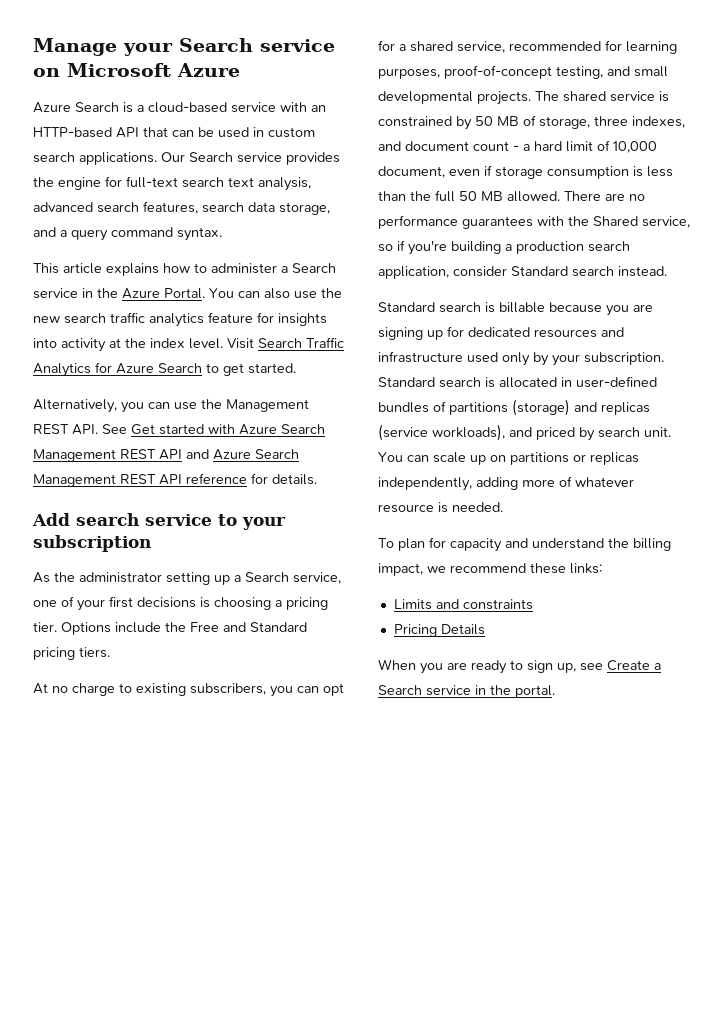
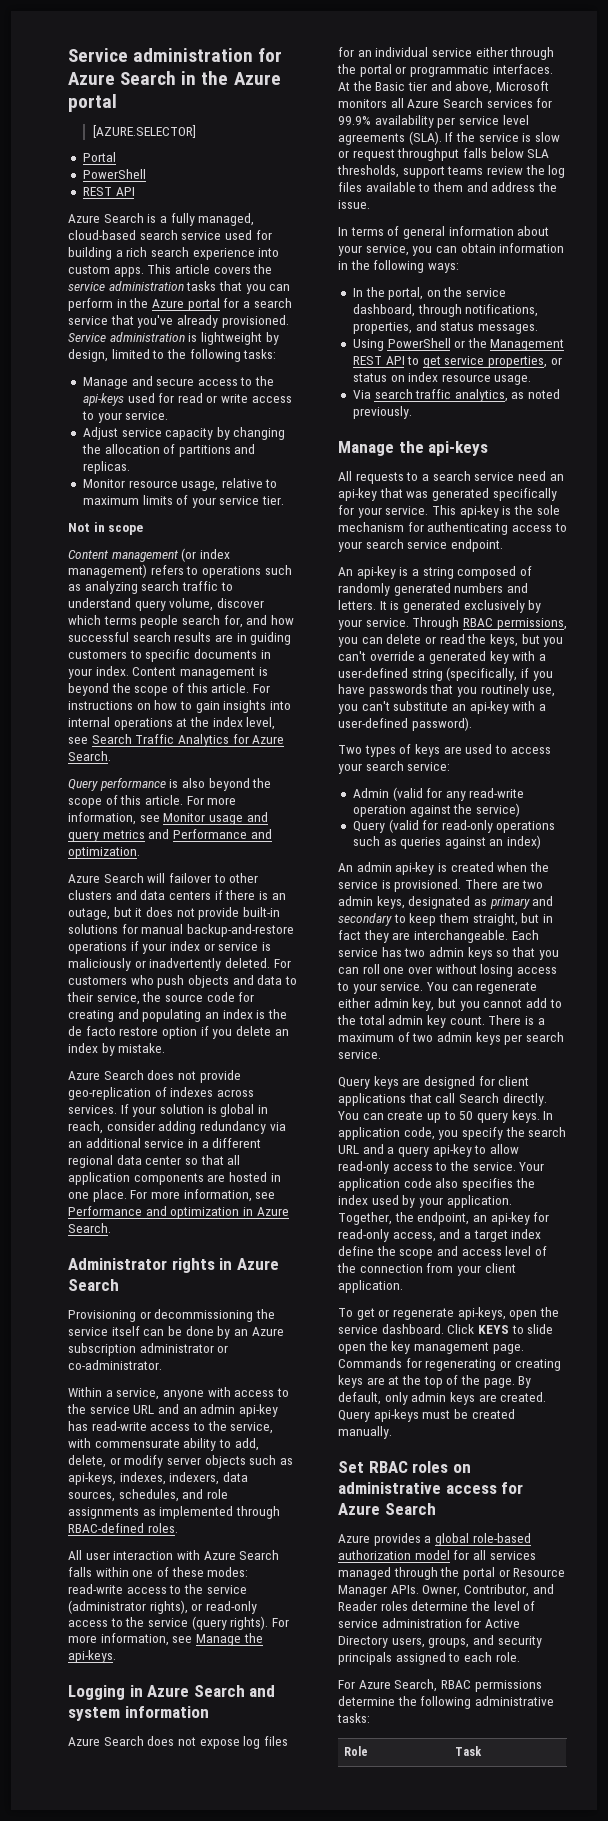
[33,38,335,56] [33,63,240,77] [33,102,326,113] [33,127,315,138] [33,152,340,165] [33,176,311,191] [33,201,330,215] [33,227,222,241] [33,263,336,276] [33,288,342,299] [33,312,327,327] [33,338,106,352] Manage your Search service on Microsoft Azure // Azure Search is a cloud-based service with an HTTP-based API that can be used in custom search applications. Our Search service provides the engine for full-text search text analysis, advanced search features, search data storage, and a query command syntax. // This article explains how to administer a Search service in the Azure Portal. You can also use the new search traffic analytics feature for insights into activity -> [68,48,283,62] [68,71,281,85] [68,94,117,112] [92,125,196,138] [82,152,116,162] [82,169,146,179] [82,187,135,196] [68,213,255,226] [68,230,272,240] [68,247,280,260] [68,264,273,277] [68,281,291,294] [68,298,292,311] [68,315,289,328] [68,332,279,345] [68,349,277,362] [82,376,275,389] [82,393,292,406] [81,411,169,423] [82,427,286,440] [81,444,256,457] [82,461,130,474] [82,478,278,491] [82,495,285,508] [68,522,144,535] [68,548,230,562] [68,564,292,578] [68,581,233,594] [68,598,264,611] [68,615,294,628] [68,632,292,645] [68,649,271,662] [68,666,268,679] [68,683,270,696] [68,700,291,713] [68,717,173,730] Service administration for Azure Search in the Azure portal // [AZURE.SELECTOR] // Portal // PowerShell // REST API // Azure Search is a fully managed, cloud-based search service used for building a rich search experience into custom apps. This article covers the service administration tasks that you can perform in the Azure portal for a search service that you've already provisioned. Service administration is lightweight by design, limited to the following tasks: // Manage and secure access to the api-keys used for read or write access to your service. // Adjust service capacity by changing the allocation of partitions and replicas. // Monitor resource usage, relative to maximum limits of your service tier. // Not in scope // Content management (or index management) refers to operations such as analyzing search traffic to understand query volume, discover which terms people search for, and how successful search results are in guiding customers to specific documents in your index. Content management is beyond the scope of this article. For instructions on how to gain insights into internal operations
[189,338,254,349] level. Visit -> [246,717,276,730] [68,737,88,744] level, see
[158,363,296,376] [33,399,309,413] [33,424,325,435] [33,449,299,462] [33,473,317,487] [32,513,286,530] [33,535,151,552] [33,572,341,585] [33,596,328,611] [33,622,307,635] [33,647,110,660] [33,683,344,697] [378,40,677,54] [378,65,668,79] [378,91,669,105] [378,115,685,130] [378,140,657,153] [378,165,673,179] [378,190,645,202] [378,215,690,229] [378,240,630,255] [378,266,667,279] [378,302,653,316] [378,326,624,340] [378,351,664,366] [378,376,657,388] [378,399,650,416] [378,424,671,441] [378,452,639,465] [378,476,634,491] [378,502,503,513] [378,537,671,552] [378,563,602,576] [393,599,533,610] [393,624,485,637] [378,659,661,674] [378,685,555,698] Search to get started. // Alternatively, you can use the Management REST API. See Get started with Azure Search Management REST API and Azure Search Management REST API reference for details. // Add search service to your subscription // As the administrator setting up a Search service, one of your first decisions is choosing a pricing tier. Options include the Free and Standard pricing tiers. // At no charge to existing subscribers, you can opt for a shared service, recommended for learning purposes, proof-of-concept testing, and small developmental projects. The shared service is constrained by 50 MB of storage, three indexes, and document count - a hard limit of 10,000 document, even if storage consumption is less than the full 50 MB allowed. There are no performance guarantees with the Shared service, so if you're building a production search application, consider Standard search instead. // Standard search is billable because you are signing up for dedicated resources and infrastructure used only by your subscription. Standard search is allocated in user-defined bundles of partitions (storage) and replicas (service workloads), and priced by search unit. You can scale up on partitions or replicas independently, adding more of whatever resource is needed. // To plan for capacity and understand the billing impact, we recommend these links: // Limits and constraints // Pricing Details // When you are ready to sign up, see Create a Search service in the portal. -> [68,751,111,761] [68,778,272,791] [68,795,237,808] [68,812,268,825] [68,829,272,842] [68,847,140,859] [68,873,259,883] [68,890,286,900] [68,907,280,920] [68,924,294,937] [68,941,271,954] [68,958,291,971] [68,975,297,988] [67,992,255,1005] [68,1009,287,1022] [68,1026,289,1039] [68,1043,166,1056] [68,1070,241,1083] [68,1087,254,1100] [68,1104,268,1117] [68,1121,286,1134] [68,1138,262,1148] [68,1155,241,1168] [68,1172,281,1185] [68,1189,276,1202] [68,1206,289,1219] [68,1223,111,1233] [68,1258,279,1273] [68,1279,119,1291] [68,1309,275,1322] [68,1326,284,1339] [68,1343,229,1356] [68,1360,162,1370] [68,1387,289,1400] [67,1404,278,1417] [68,1421,274,1434] [68,1438,259,1451] [68,1455,293,1468] [68,1472,248,1485] [68,1489,228,1502] [68,1506,280,1519] [68,1523,178,1533] [68,1550,280,1560] [68,1567,249,1577] [68,1584,247,1594] [68,1600,257,1614] [68,1616,289,1630] [68,1633,263,1646] [68,1650,116,1663] [68,1685,276,1700] [68,1706,209,1721] [68,1736,288,1749] [338,47,555,60] [337,64,553,77] [338,81,549,94] [338,98,553,108] [338,115,529,128] [338,131,560,145] [338,148,550,161] [337,165,566,178] [338,182,557,192] [338,200,370,209] [338,226,550,239] [338,243,565,256] [338,260,459,273] [352,287,507,300] [352,304,539,317] [352,321,538,334] [352,338,565,351] [352,356,562,368] [352,372,532,385] [352,389,561,402] [352,406,412,419] [338,441,489,456] [338,471,564,484] [338,488,557,501] [338,505,560,518] [338,522,567,535] [338,539,503,552] [338,566,532,579] [338,583,528,596] [338,600,542,613] [338,617,567,630] [338,634,564,647] [338,651,546,664] [338,667,553,681] [338,684,556,697] [338,701,546,714] [338,717,472,731] [338,744,551,757] [338,761,451,774] [352,787,525,801] [352,803,520,817] [352,819,556,833] [352,835,542,849] [338,862,549,875] [338,879,544,892] [338,896,554,909] [338,913,553,926] [338,930,539,943] [338,947,559,960] [338,964,557,977] [337,982,538,994] [338,998,562,1011] [337,1015,545,1028] [338,1032,564,1045] [338,1050,381,1059] [338,1076,530,1089] [338,1093,547,1106] [338,1110,554,1123] [338,1127,567,1140] [338,1144,519,1157] [338,1161,545,1174] [338,1178,535,1191] [338,1195,512,1208] [338,1212,550,1225] [338,1229,542,1242] [338,1246,547,1259] [337,1263,516,1276] [338,1280,403,1293] [338,1307,559,1320] [338,1324,554,1334] [338,1341,524,1354] [338,1358,561,1371] [338,1375,532,1388] [338,1392,547,1405] [338,1409,515,1422] [338,1426,392,1439] [338,1461,471,1473] [338,1482,524,1494] [338,1503,436,1515] [338,1533,531,1546] [338,1550,536,1560] [338,1567,566,1580] [338,1584,554,1597] [338,1601,536,1611] [338,1618,520,1628] [338,1635,542,1648] [338,1652,520,1665] [338,1679,542,1692] [338,1696,554,1709] [337,1713,370,1723] [343,1746,368,1756] [454,1746,482,1756] Search. // Query performance is also beyond the scope of this article. For more information, see Monitor usage and query metrics and Performance and optimization. // Azure Search will failover to other clusters and data centers if there is an outage, but it does not provide built-in solutions for manual backup-and-restore operations if your index or service is maliciously or inadvertently deleted. For customers who push objects and data to their service, the source code for creating and populating an index is the de facto restore option if you delete an index by mistake. // Azure Search does not provide geo-replication of indexes across services. If your solution is global in reach, consider adding redundancy via an additional service in a different regional data center so that all application components are hosted in one place. For more information, see Performance and optimization in Azure Search. // Administrator rights in Azure Search // Provisioning or decommissioning the service itself can be done by an Azure subscription administrator or co-administrator. // Within a service, anyone with access to the service URL and an admin api-key has read-write access to the service, with commensurate ability to add, delete, or modify server objects such as api-keys, indexes, indexers, data sources, schedules, and role assignments as implemented through RBAC-defined roles. // All user interaction with Azure Search falls within one of these modes: read-write access to the service (administrator rights), or read-only access to the service (query rights). For more information, see Manage the api-keys. // Logging in Azure Search and system information // Azure Search does not expose log files for an individual service either through the portal or programmatic interfaces. At the Basic tier and above, Microsoft monitors all Azure Search services for 99.9% availability per service level agreements (SLA). If the service is slow or request throughput falls below SLA thresholds, support teams review the log files available to them and address the issue. // In terms of general information about your service, you can obtain information in the following ways: // In the portal, on the service dashboard, through notifications, properties, and status messages. // Using PowerShell or the Management REST API to get service properties, or status on index resource usage. // Via search traffic analytics, as noted previously. // Manage the api-keys // All requests to a search service need an api-key that was generated specifically for your service. This api-key is the sole mechanism for authenticating access to your search service endpoint. // An api-key is a string composed of randomly generated numbers and letters. It is generated exclusively by your service. Through RBAC permissions, you can delete or read the keys, but you can't override a generated key with a user-defined string (specifically, if you have passwords that you routinely use, you can't substitute an api-key with a user-defined password). // Two types of keys are used to access your search service: // Admin (valid for any read-write operation against the service) // Query (valid for read-only operations such as queries against an index) // An admin api-key is created when the service is provisioned. There are two admin keys, designated as primary and secondary to keep them straight, but in fact they are interchangeable. Each service has two admin keys so that you can roll one over without losing access to your service. You can regenerate either admin key, but you cannot add to the total admin key count. There is a maximum of two admin keys per search service. // Query keys are designed for client applications that call Search directly. You can create up to 50 query keys. In application code, you specify the search URL and a query api-key to allow read-only access to the service. Your application code also specifies the index used by your application. Together, the endpoint, an api-key for read-only access, and a target index define the scope and access level of the connection from your client application. // To get or regenerate api-keys, open the service dashboard. Click KEYS to slide open the key management page. Commands for regenerating or creating keys are at the top of the page. By default, only admin keys are created. Query api-keys must be created manually. // Set RBAC roles on administrative access for Azure Search // Azure provides a global role-based authorization model for all services managed through the portal or Resource Manager APIs. Owner, Contributor, and Reader roles determine the level of service administration for Active Directory users, groups, and security principals assigned to each role. // For Azure Search, RBAC permissions determine the following administrative tasks: // Role | Task

